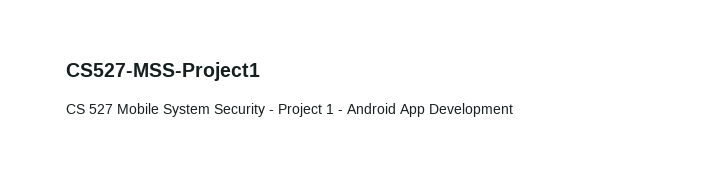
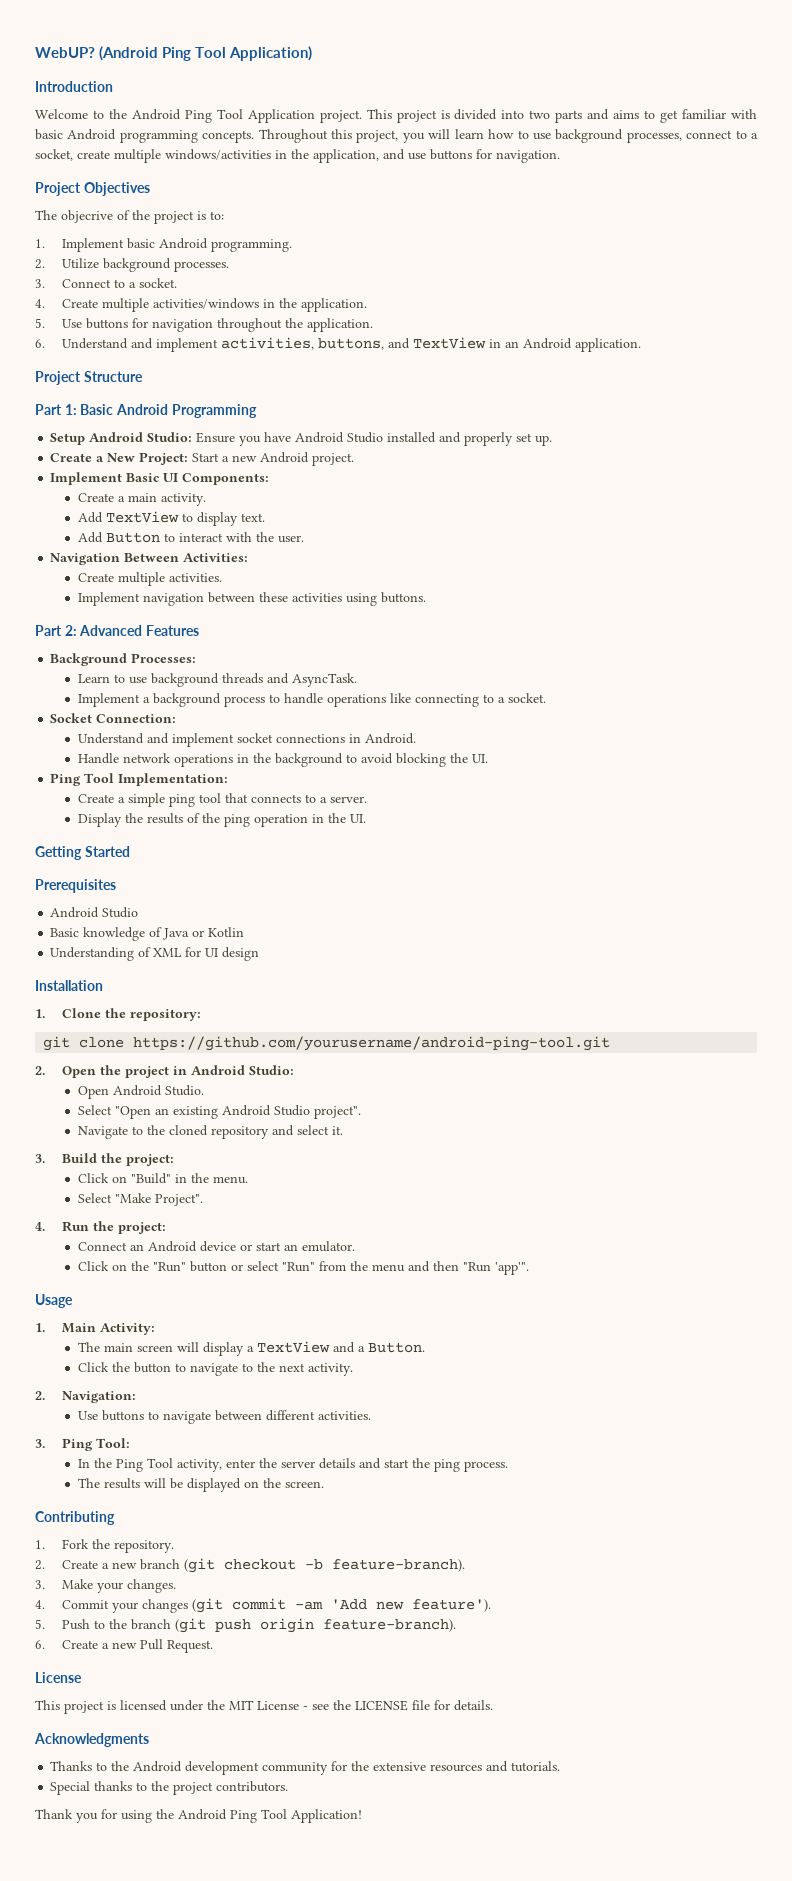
[66,62,260,81] [66,103,513,117] CS527-MSS-Project1 // CS 527 Mobile System Security - Project 1 - Android App Development -> [35,46,312,61] [35,81,113,92] [35,109,758,123] [35,129,758,143] [35,149,560,163] [35,182,150,196] [35,210,224,224] [35,238,293,252] [35,258,230,272] [35,278,178,288] [35,298,368,312] [35,318,374,332] [35,337,642,352] [35,371,143,385] [35,404,257,418] [50,432,553,446] [50,452,355,466] [50,472,270,485] [77,493,206,506] [77,511,265,526] [77,532,304,543] [50,553,249,565] [77,572,222,586] [77,592,426,606] [35,625,199,636] [50,653,197,666] [77,673,357,687] [77,693,546,707] [50,713,177,723] [77,733,416,747] [77,753,488,767] [50,773,229,786] [77,793,367,807] [77,813,366,827] [35,846,130,860] [35,879,116,893] [50,907,139,918] [50,927,245,941] [50,947,260,961] [35,980,103,991] [35,1008,202,1021] [43,1036,611,1051] [35,1065,295,1078] [77,1085,204,1099] [77,1105,361,1119] [77,1125,343,1139] [35,1153,175,1166] [77,1173,248,1184] [77,1193,203,1206] [35,1221,167,1234] [77,1241,355,1252] [77,1261,529,1275] [35,1294,73,1308] [35,1323,156,1335] [77,1341,425,1356] [77,1362,353,1376] [35,1391,137,1403] [77,1410,371,1424] [35,1438,131,1451] [77,1458,508,1472] [77,1478,324,1492] [35,1511,115,1525] [35,1539,175,1553] [35,1558,466,1573] [35,1579,177,1593] [35,1598,492,1613] [35,1618,457,1633] [35,1639,214,1653] [35,1672,82,1683] [35,1700,493,1714] [34,1733,149,1747] [50,1761,561,1775] [50,1781,289,1795] [35,1809,362,1823] WebUP? (Android Ping Tool Application) // Introduction // Welcome to the Android Ping Tool Application project. This project is divided into two parts and aims to get familiar with basic Android programming concepts. Throughout this project, you will learn how to use background processes, connect to a socket, create multiple windows/activities in the application, and use buttons for navigation. // Project Objectives // The objecrive of the project is to: // 1. Implement basic Android programming. // 2. Utilize background processes. // 3. Connect to a socket. // 4. Create multiple activities/windows in the application. // 5. Use buttons for navigation throughout the application. // 6. Understand and implement activities, buttons, and TextView in an Android application. // Project Structure // Part 1: Basic Android Programming // Setup Android Studio: Ensure you have Android Studio installed and properly set up. // Create a New Project: Start a new Android project. // Implement Basic UI Components: // Create a main activity. // Add TextView to display text. // Add Button to interact with the user. // Navigation Between Activities: // Create multiple activities. // Implement navigation between these activities using buttons. // Part 2: Advanced Features // Background Processes: // Learn to use background threads and AsyncTask. // Implement a background process to handle operations like connecting to a socket. // Socket Connection: // Understand and implement socket connections in Android. // Handle network operations in the background to avoid blocking the UI. // Ping Tool Implementation: // Create a simple ping tool that connects to a server. // Display the results of the ping operation in the UI. // Getting Started // Prerequisites // Android Studio // Basic knowledge of Java or Kotlin // Understanding of XML for UI design // Installation // 1. Clone the repository: // git clone https://github.com/yourusername/android-ping-tool.git // 2. Open the project in Android Studio: // Open Android Studio. // Select "Open an existing Android Studio project". // Navigate to the cloned repository and select it. // 3. Build the project: // Click on "Build" in the menu. // Select "Make Project". // 4. Run the project: // Connect an Android device or start an emulator. // Click on the "Run" button or select "Run" from the menu and then "Run 'app'". // Usage // 1. Main Activity: // The main screen will display a TextView and a Button. // Click the button to navigate to the next activity. // 2. Navigation: // Use buttons to navigate between different activities. // 3. Ping Tool: // In the Ping Tool activity, enter the server details and start the ping process. // The results will be displayed on the screen. // Contributing // 1. Fork the repository. // 2. Create a new branch (git checkout -b feature-branch). // 3. Make your changes. // 4. Commit your changes (git commit -am 'Add new feature'). // 5. Push to the branch (git push origin feature-branch). // 6. Create a new Pull Request. // License // This project is licensed under the MIT License - see the LICENSE file for details. // Acknowledgments // Thanks to the Android development community for the extensive resources and tutorials. // Special thanks to the project contributors. // Thank you for using the Android Ping Tool Application!

